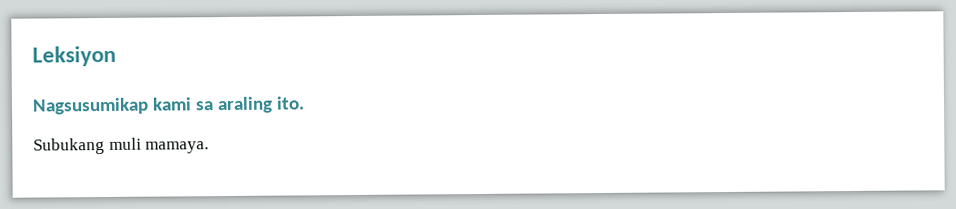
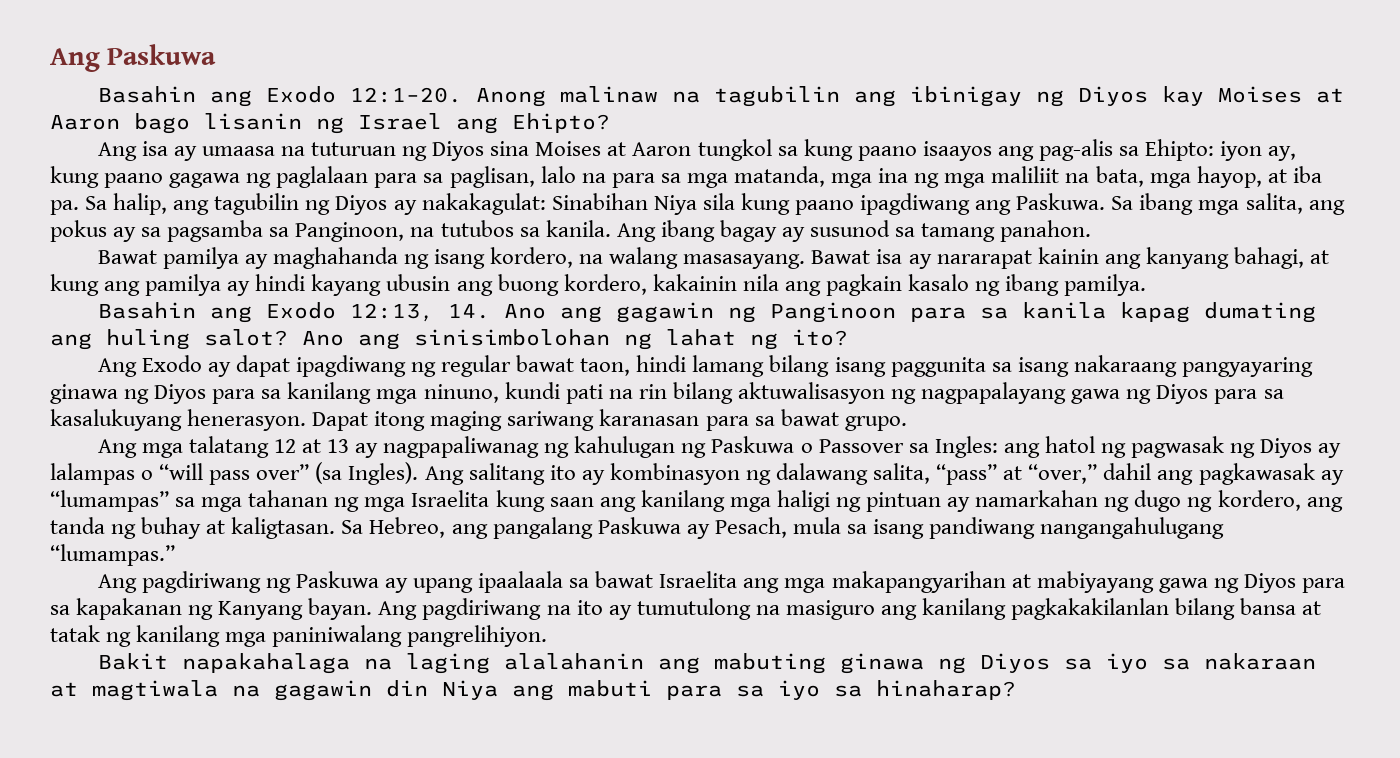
[32,45,116,67] [32,96,305,115] [33,137,210,155] Leksiyon // Nagsusumikap kami sa araling ito. // Subukang muli mamaya. -> [50,44,217,72] [97,86,1344,107] [50,113,610,134] [97,139,1297,161] [50,166,1322,188] [50,193,1345,215] [50,220,1092,242] [97,247,1330,269] [50,274,1147,296] [97,302,1316,323] [50,329,848,350] [97,355,1313,377] [50,382,1284,404] [50,409,907,431] [97,436,1342,458] [50,462,1344,485] [50,490,1343,512] [50,517,1225,539] [50,544,175,566] [97,571,1346,593] [50,598,1322,620] [50,625,548,647] [97,653,1316,674] [50,680,1016,701] Ang Paskuwa // Basahin ang Exodo 12:1–20. Anong malinaw na tagubilin ang ibinigay ng Diyos kay Moises at Aaron bago lisanin ng Israel ang Ehipto? // Ang isa ay umaasa na tuturuan ng Diyos sina Moises at Aaron tungkol sa kung paano isaayos ang pag-alis sa Ehipto: iyon ay, kung paano gagawa ng paglalaan para sa paglisan, lalo na para sa mga matanda, mga ina ng mga maliliit na bata, mga hayop, at iba pa. Sa halip, ang tagubilin ng Diyos ay nakakagulat: Sinabihan Niya sila kung paano ipagdiwang ang Paskuwa. Sa ibang mga salita, ang pokus ay sa pagsamba sa Panginoon, na tutubos sa kanila. Ang ibang bagay ay susunod sa tamang panahon. // Bawat pamilya ay maghahanda ng isang kordero, na walang masasayang. Bawat isa ay nararapat kainin ang kanyang bahagi, at kung ang pamilya ay hindi kayang ubusin ang buong kordero, kakainin nila ang pagkain kasalo ng ibang pamilya. // Basahin ang Exodo 12:13, 14. Ano ang gagawin ng Panginoon para sa kanila kapag dumating ang huling salot? Ano ang sinisimbolohan ng lahat ng ito? // Ang Exodo ay dapat ipagdiwang ng regular bawat taon, hindi lamang bilang isang paggunita sa isang nakaraang pangyayaring ginawa ng Diyos para sa kanilang mga ninuno, kundi pati na rin bilang aktuwalisasyon ng nagpapalayang gawa ng Diyos para sa kasalukuyang henerasyon. Dapat itong maging sariwang karanasan para sa bawat grupo. // Ang mga talatang 12 at 13 ay nagpapaliwanag ng kahulugan ng Paskuwa o Passover sa Ingles: ang hatol ng pagwasak ng Diyos ay lalampas o “will pass over” (sa Ingles). Ang salitang ito ay kombinasyon ng dalawang salita, “pass” at “over,” dahil ang pagkawasak ay “lumampas” sa mga tahanan ng mga Israelita kung saan ang kanilang mga haligi ng pintuan ay namarkahan ng dugo ng kordero, ang tanda ng buhay at kaligtasan. Sa Hebreo, ang pangalang Paskuwa ay Pesach, mula sa isang pandiwang nangangahulugang “lumampas.” // Ang pagdiriwang ng Paskuwa ay upang ipaalaala sa bawat Israelita ang mga makapangyarihan at mabiyayang gawa ng Diyos para sa kapakanan ng Kanyang bayan. Ang pagdiriwang na ito ay tumutulong na masiguro ang kanilang pagkakakilanlan bilang bansa at tatak ng kanilang mga paniniwalang pangrelihiyon. // Bakit napakahalaga na laging alalahanin ang mabuting ginawa ng Diyos sa iyo sa nakaraan at magtiwala na gagawin din Niya ang mabuti para sa iyo sa hinaharap?

